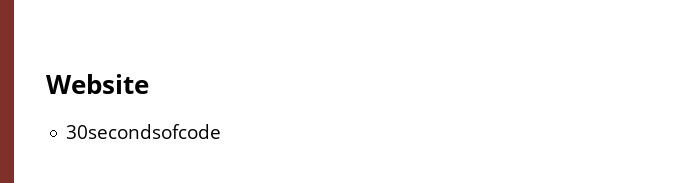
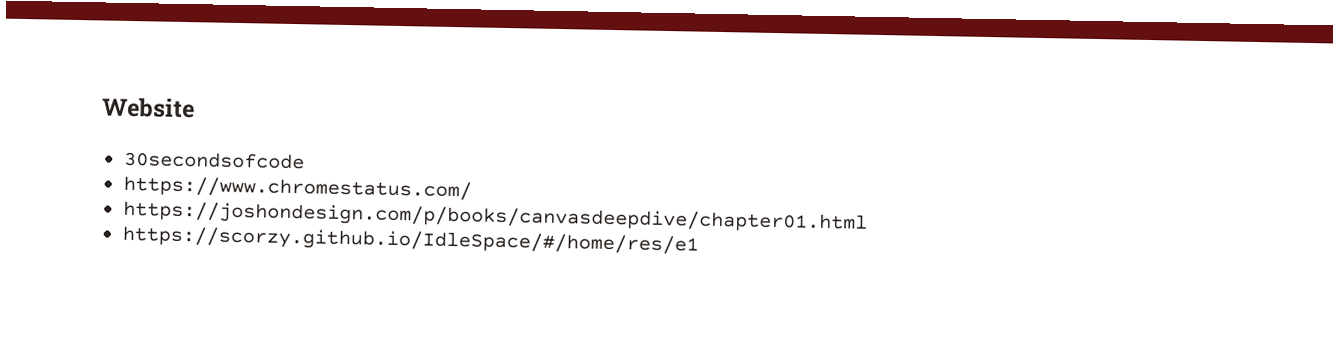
(222, 131) none -> [122,175,472,201] [122,200,868,234] [121,225,699,256] // https://www.chromestatus.com/ // https://joshondesign.com/p/books/canvasdeepdive/chapter01.html // https://scorzy.github.io/IdleSpace/#/home/res/e1

